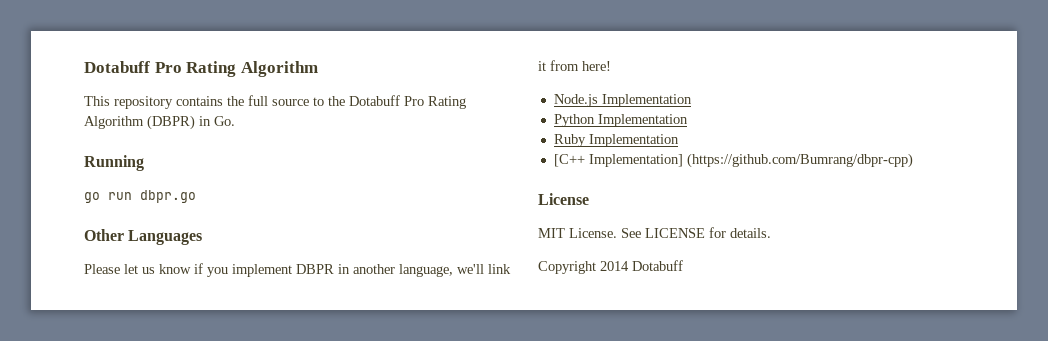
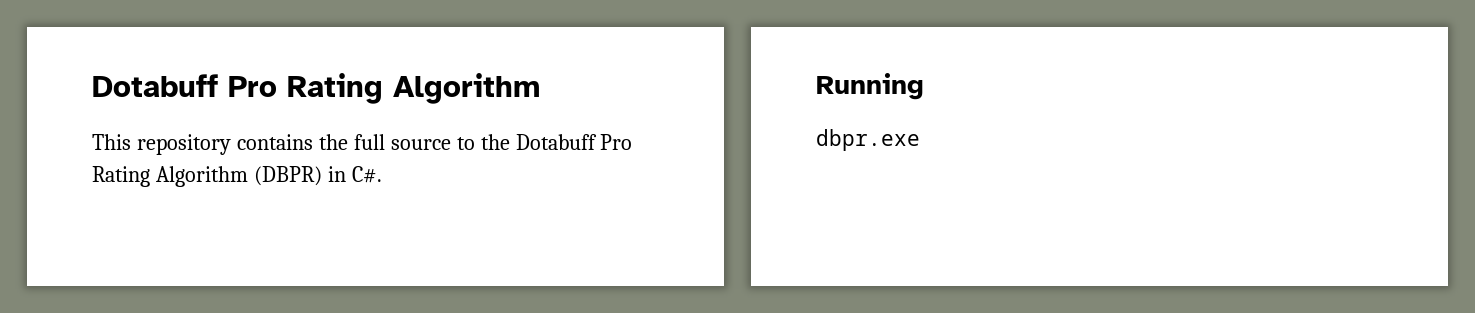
[214,116,235,126] Go. -> [351,166,382,183] C#.
[84,190,196,203] [84,229,203,245] [84,263,511,277] [538,60,611,71] [553,94,692,107] [553,114,688,127] [553,134,679,147] [553,153,913,168] [538,193,589,205] [538,227,771,238] [538,260,683,274] go run dbpr.go // Other Languages // Please let us know if you implement DBPR in another language, we'll link it from here! // Node.js Implementation // Python Implementation // Ruby Implementation // [C++ Implementation] (https://github.com/Bumrang/dbpr-cpp) // License // MIT License. See LICENSE for details. // Copyright 2014 Dotabuff -> [816,129,920,151] dbpr.exe

